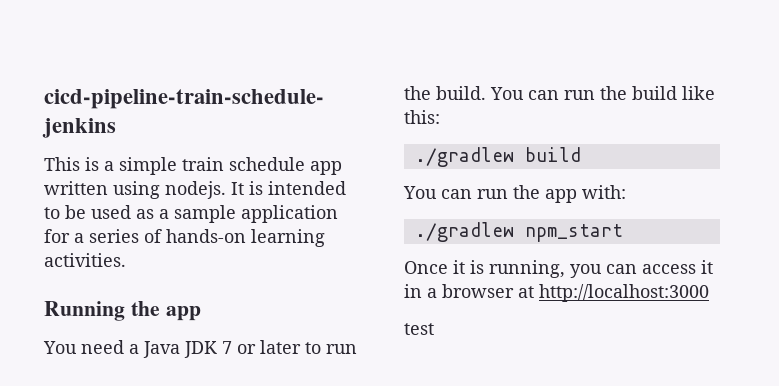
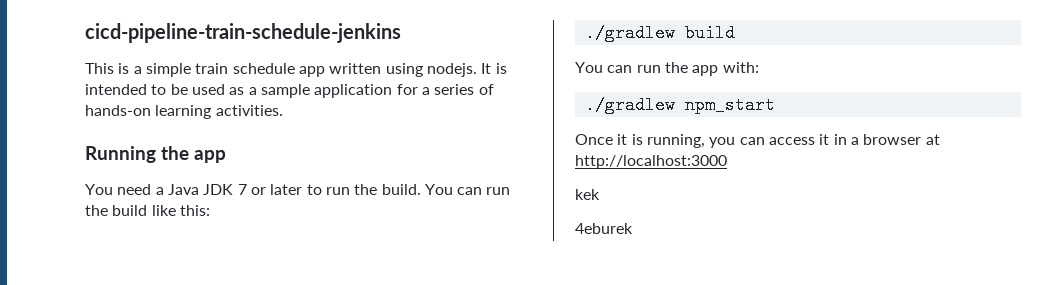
[404,323,434,335] test -> [575,189,600,200] [575,223,633,234] kek // 4eburek

